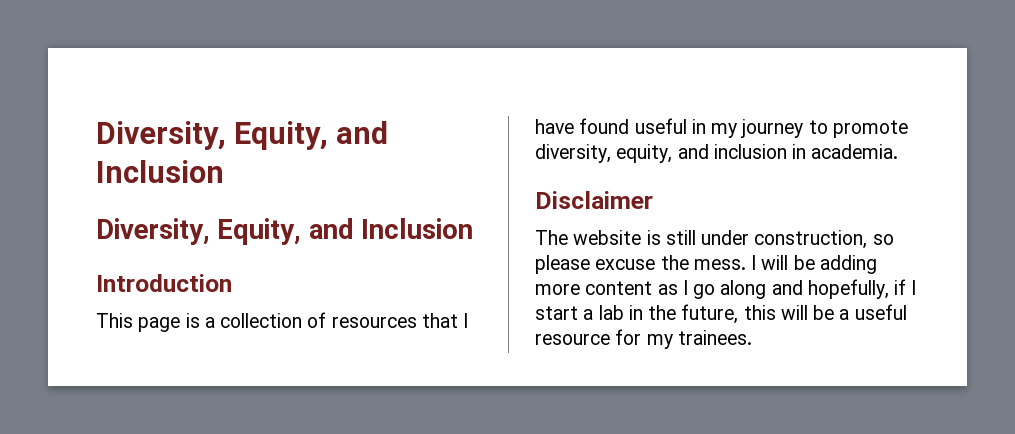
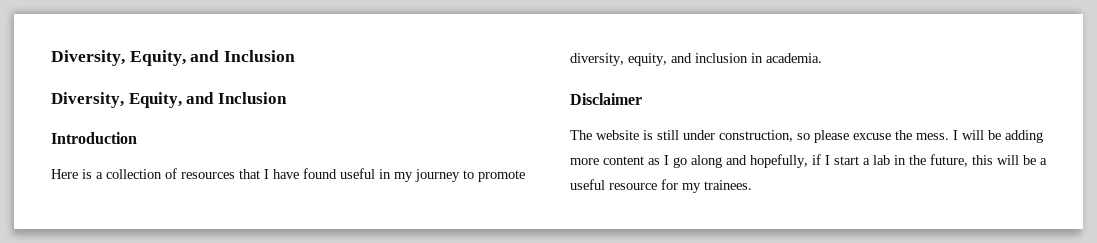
[96,313,181,332] This page -> [51,169,78,179] Here

